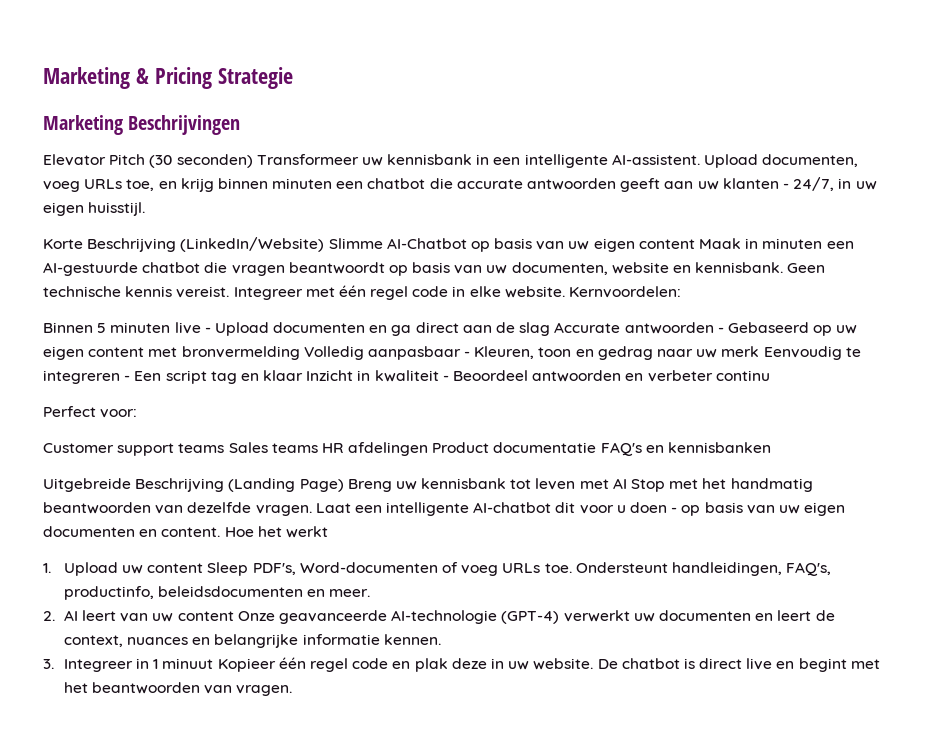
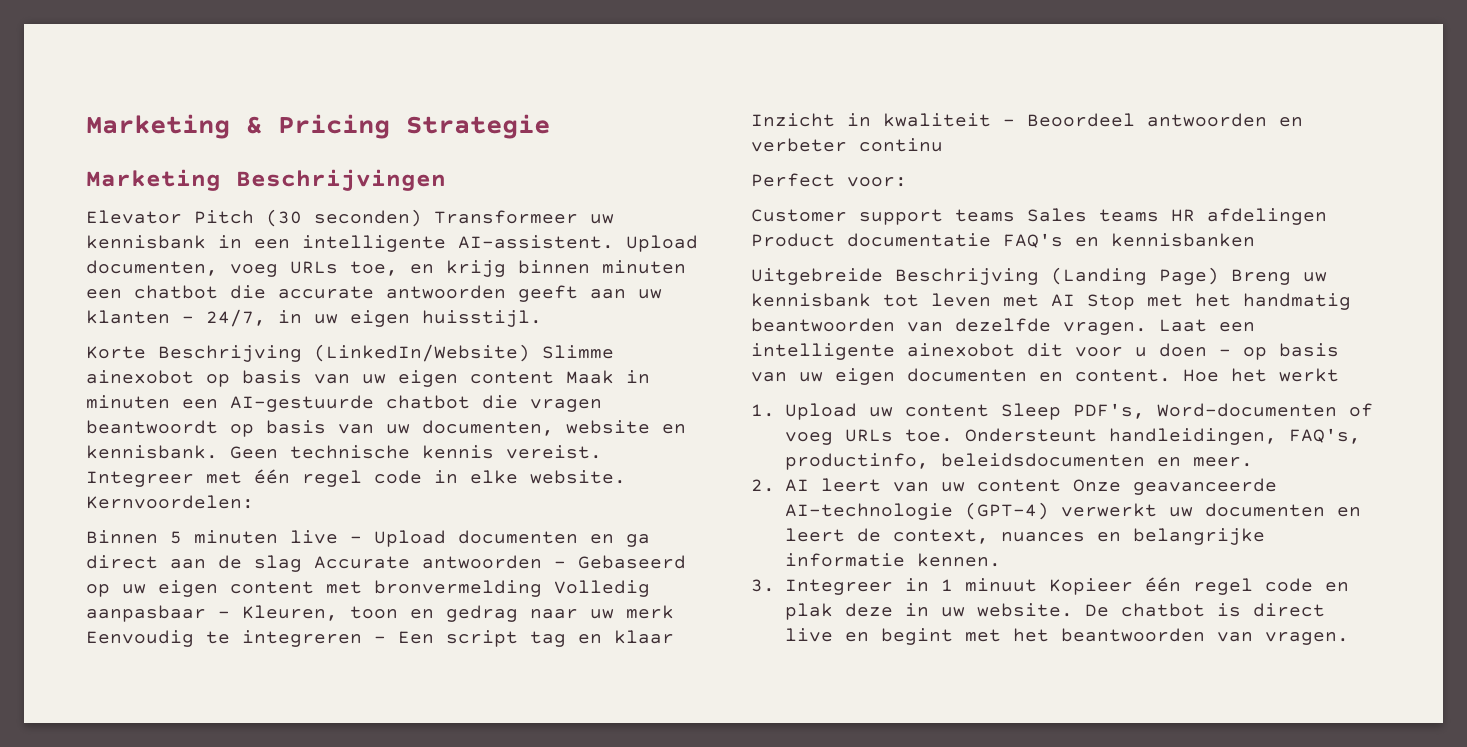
[386,238,467,249] AI-Chatbot -> [86,370,194,384] ainexobot
[473,502,552,513] AI-chatbot -> [907,343,1015,357] ainexobot

